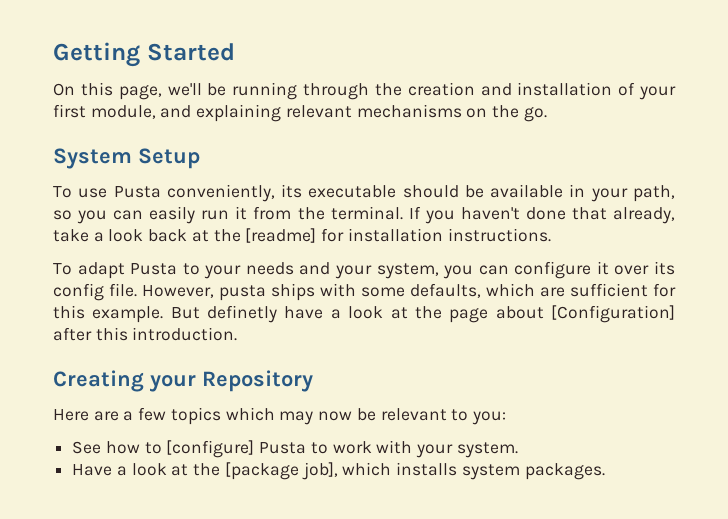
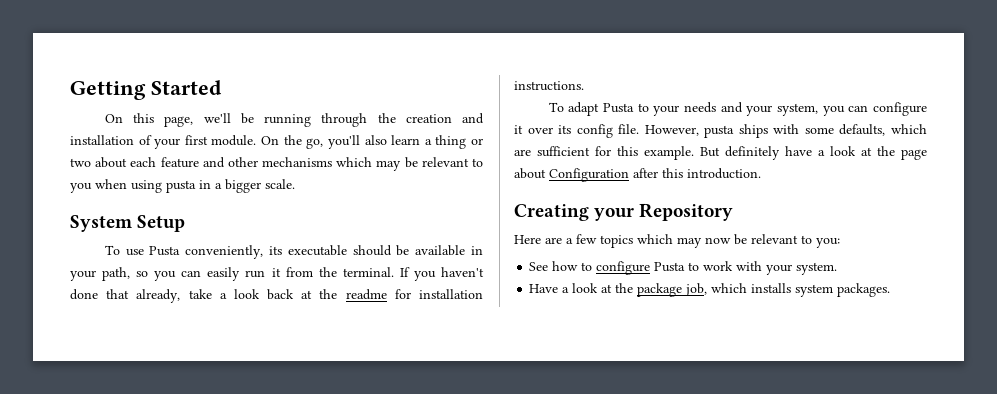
[90,104,547,122] module, and explaining relevant mechanisms on the go. -> [211,135,484,149] [70,157,484,171] [70,179,295,193] module. On the go, you'll also learn a thing or two about each feature and other mechanisms which may be relevant to you when using pusta in a bigger scale.
[245,228,317,243] [readme] -> [345,289,387,300] readme
[207,305,278,323] definetly -> [725,146,780,160] definitely
[551,305,676,323] [Configuration] -> [549,168,629,182] Configuration
[166,440,255,458] [configure] -> [596,261,651,275] configure
[224,462,338,480] [package job], -> [637,283,708,297] package job,

